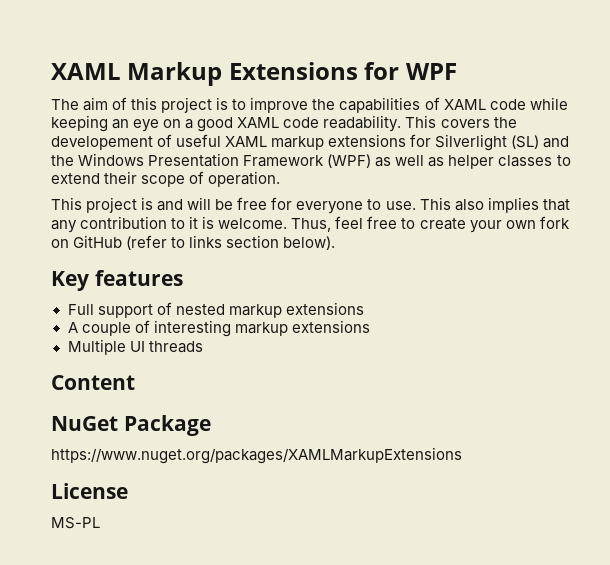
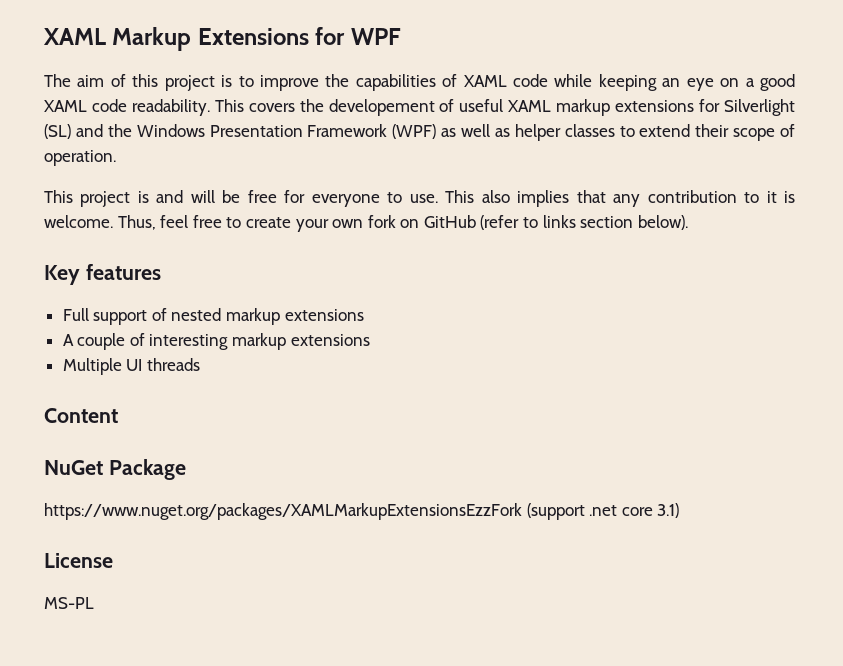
[51,447,462,464] https://www.nuget.org/packages/XAMLMarkupExtensions -> [44,503,680,520] https://www.nuget.org/packages/XAMLMarkupExtensionsEzzFork (support .net core 3.1)

